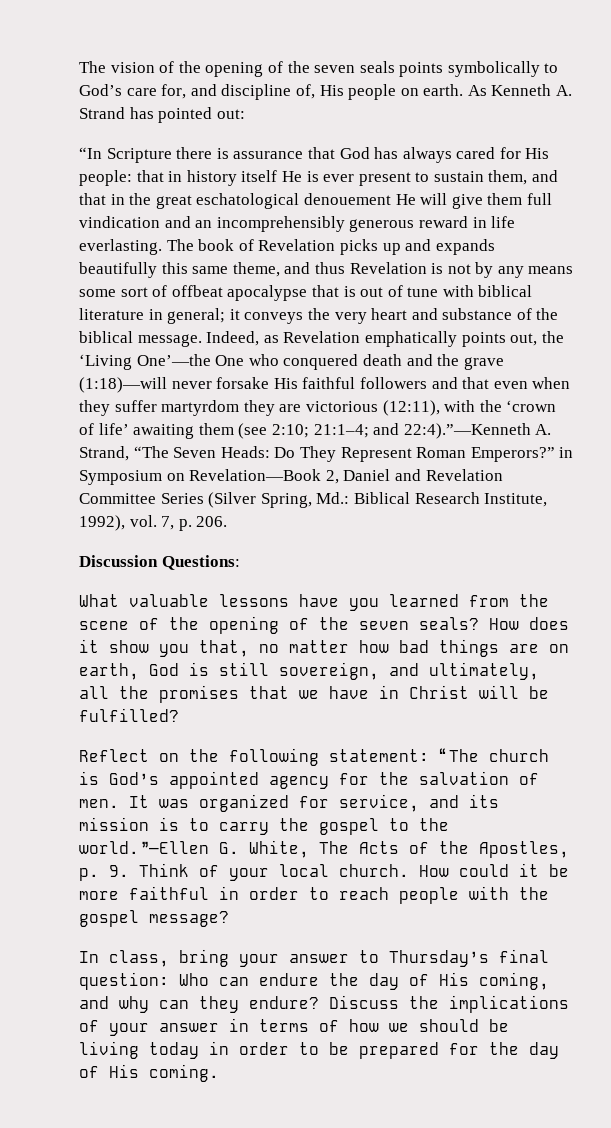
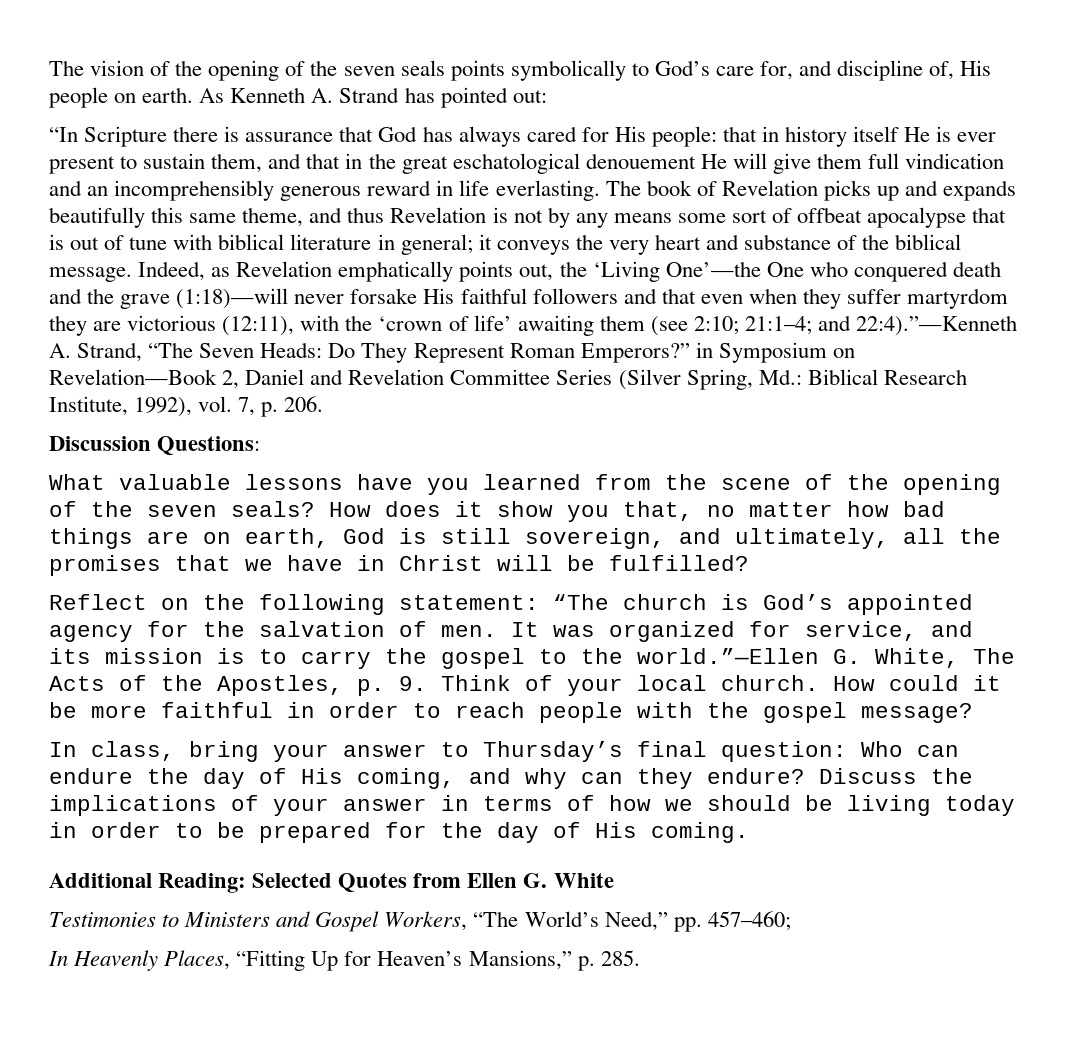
(219, 1073) none -> [49,873,614,893] [49,911,791,932] [48,950,640,971] // Additional Reading: Selected Quotes from Ellen G. White // Testimonies to Ministers and Gospel Workers, “The World’s Need,” pp. 457–460; // In Heavenly Places, “Fitting Up for Heaven’s Mansions,” p. 285.

